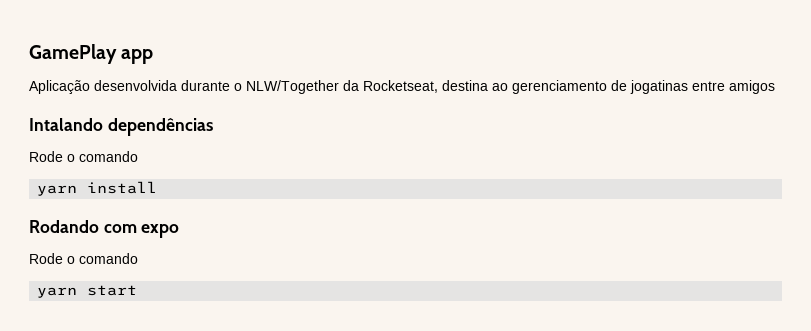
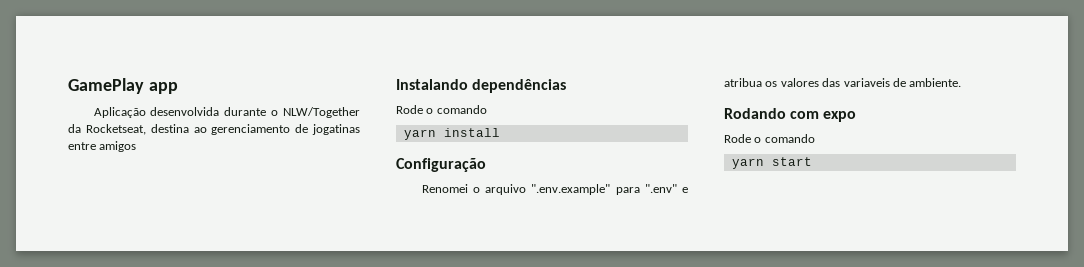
[29,118,103,131] Intalando -> [396,79,468,90] Instalando
(158, 187) none -> [396,158,486,172] [421,184,688,195] [724,78,962,87] // Configuração // Renomei o arquivo ".env.example" para ".env" e atribua os valores das variaveis de ambiente.

